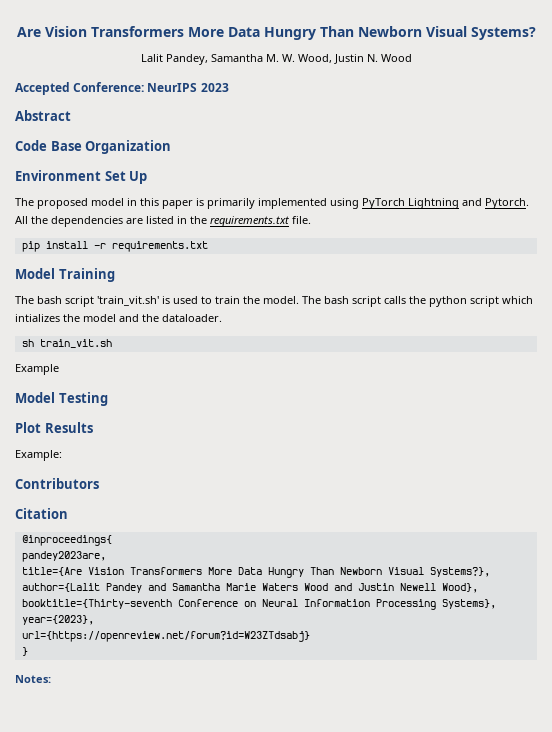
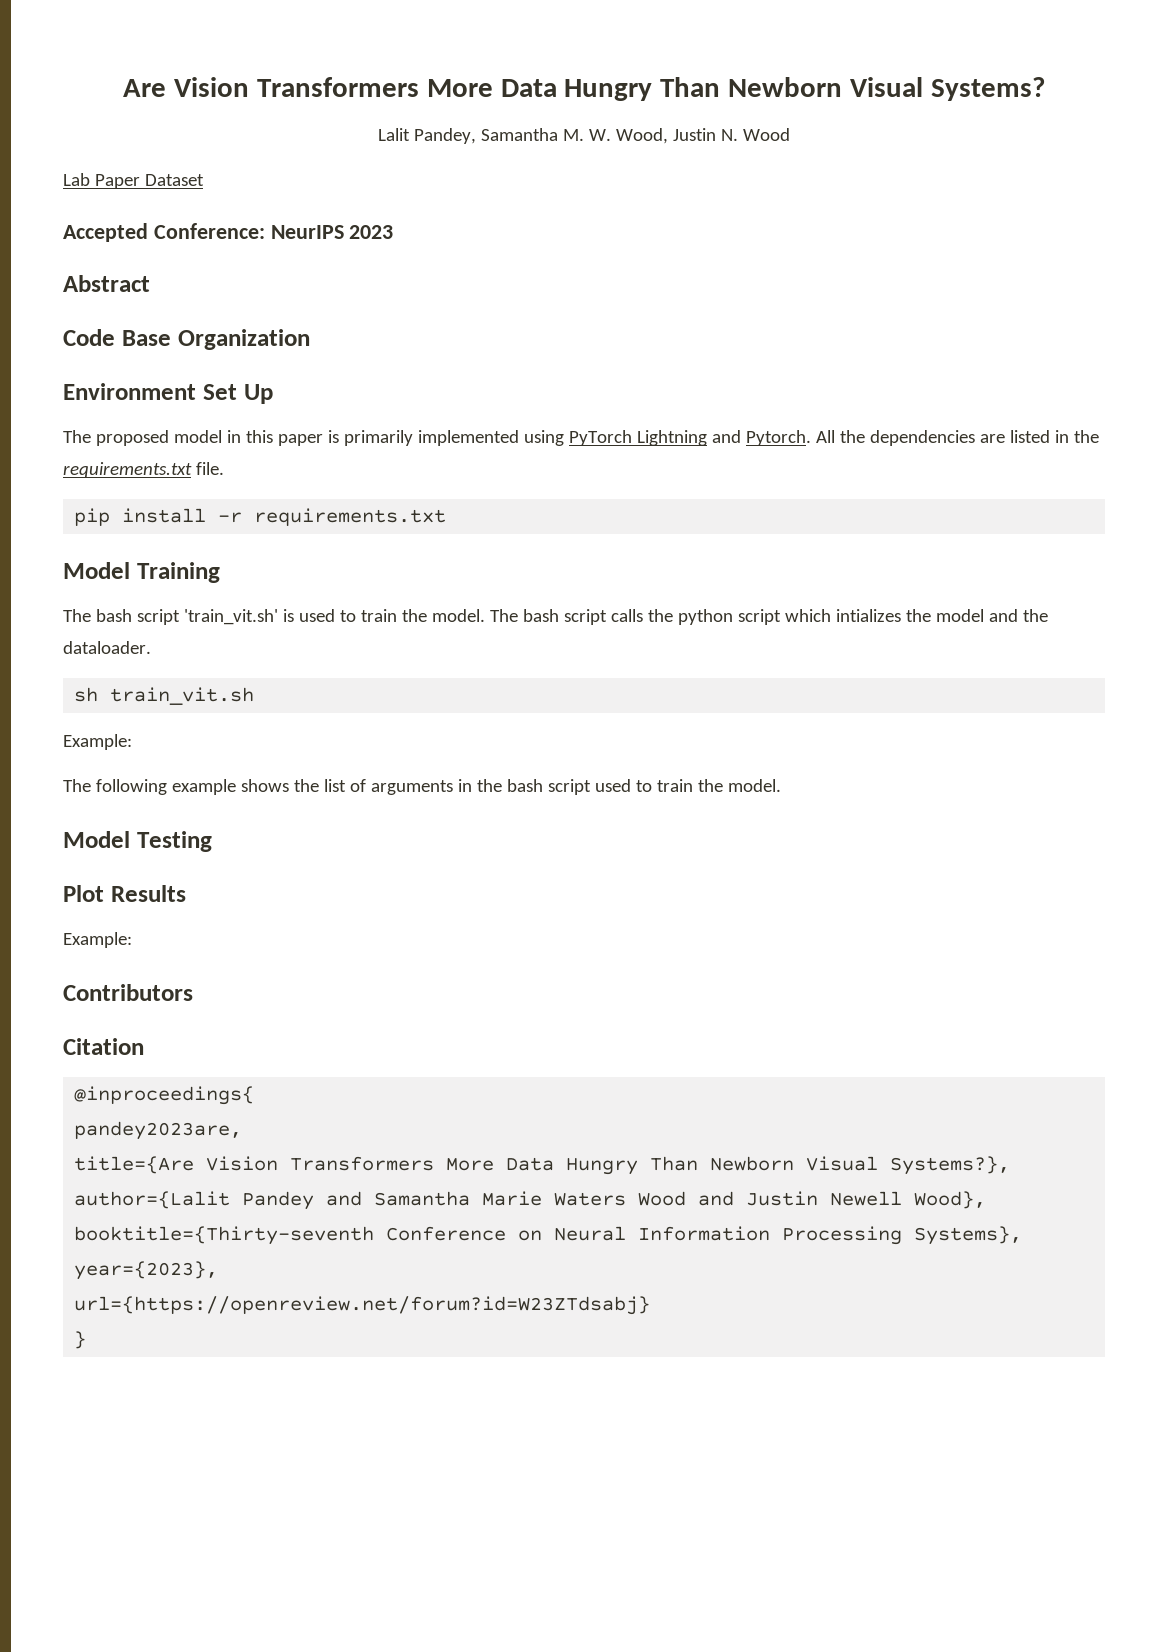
(412, 58) none -> [63,173,204,189] // Lab Paper Dataset
[15,364,59,375] Example -> [63,734,132,750] [63,779,781,795] Example: // The following example shows the list of arguments in the bash script used to train the model.
[15,675,51,683] // Notes: -> (87, 1340) none

